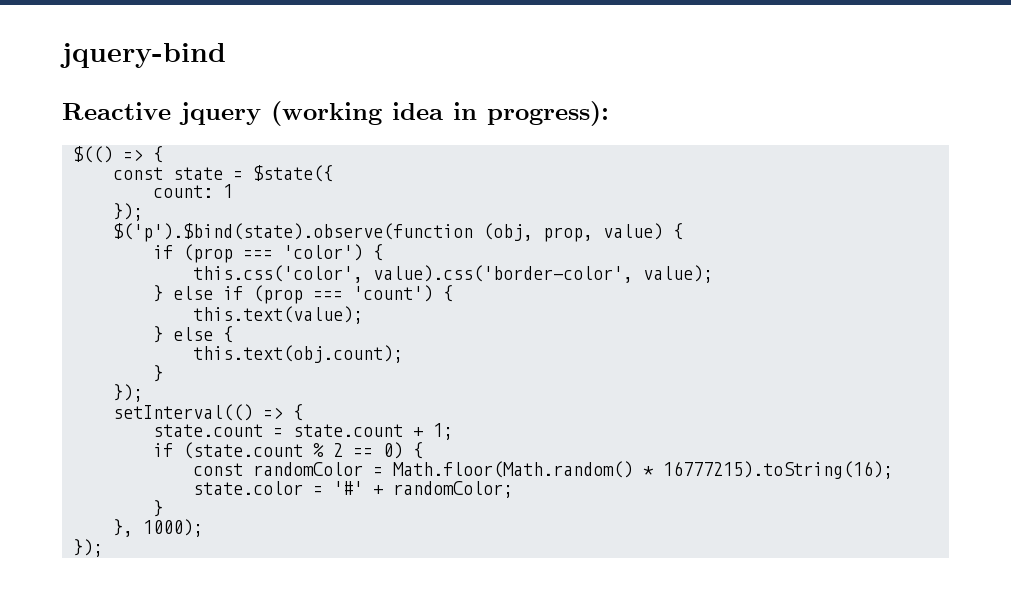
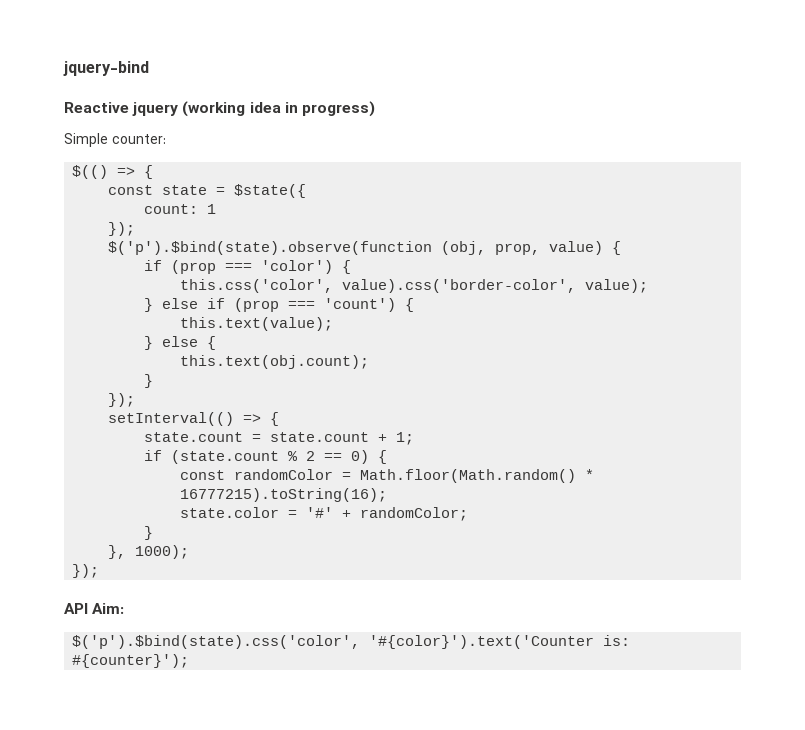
[487,101,609,126] progress): -> [301,101,375,117] [64,133,166,147] progress) // Simple counter:
(104, 548) none -> [64,603,125,614] [72,635,631,649] [72,654,190,668] // API Aim: // $('p').$bind(state).css('color', '#{color}').text('Counter is: #{counter}');

